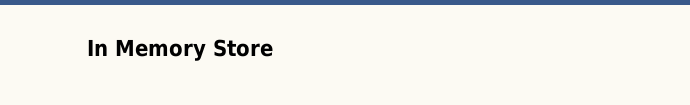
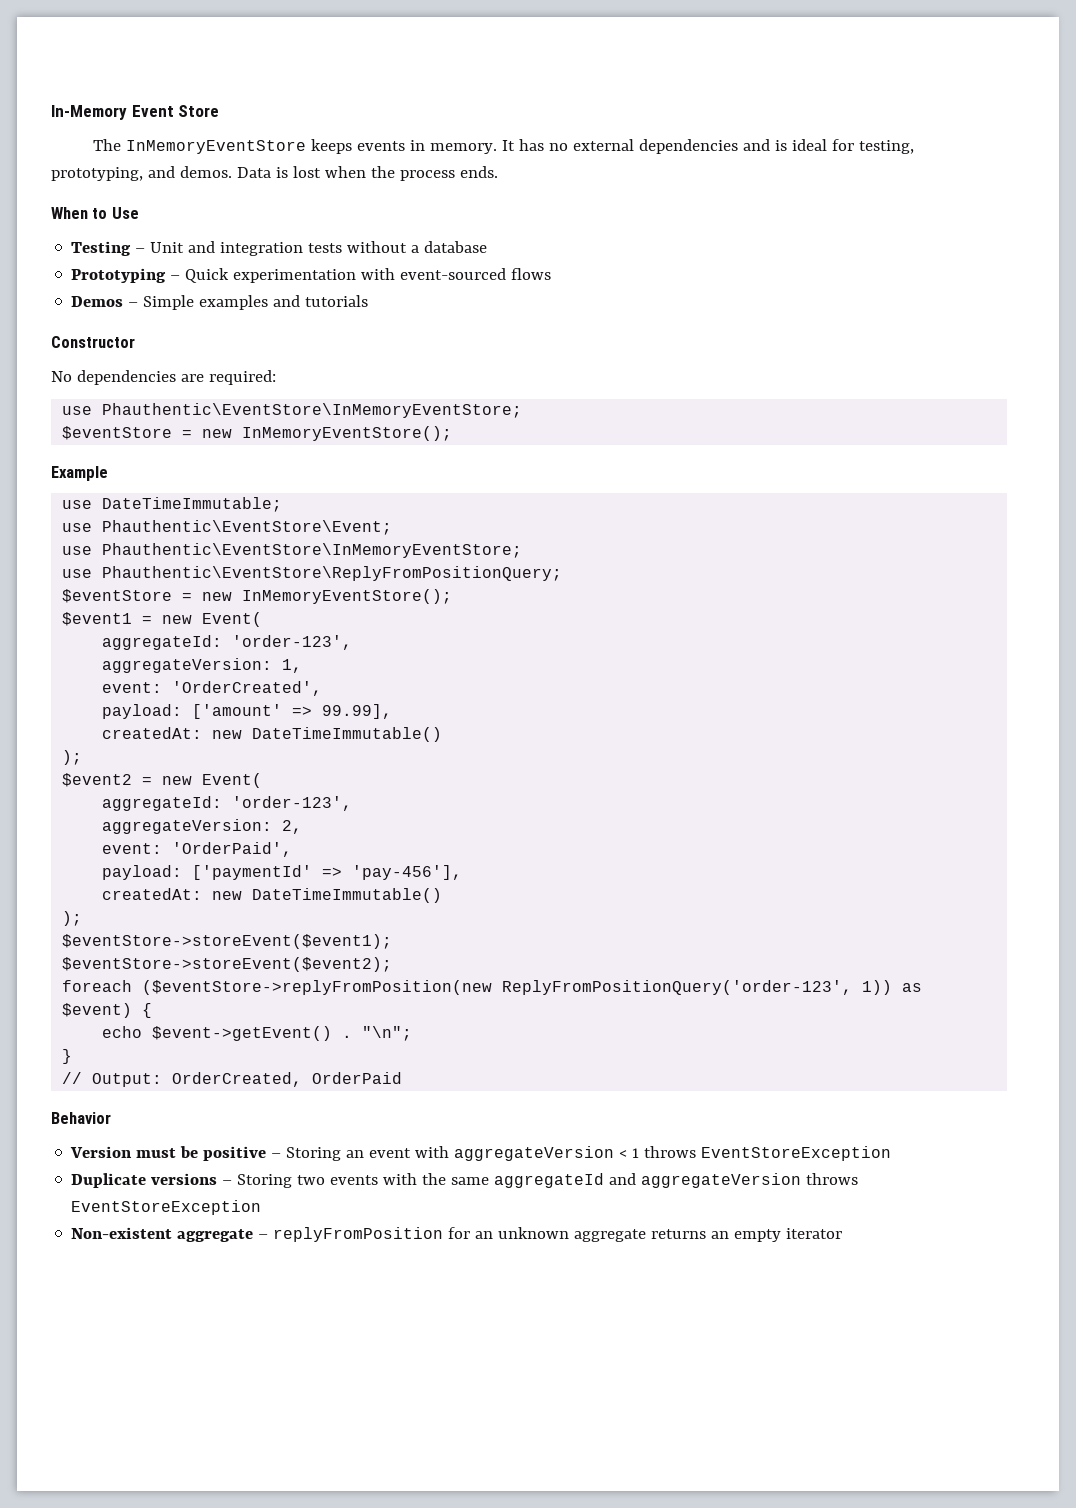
[87,39,206,61] In Memory -> [51,105,174,120] In-Memory Event
(273, 48) none -> [93,139,915,154] [51,166,498,181] [51,207,139,219] [71,241,488,256] [71,268,552,283] [71,295,369,310] [51,336,135,348] [51,370,276,385] [62,403,523,418] [62,426,453,441] [51,466,108,481] [62,497,283,512] [62,520,393,535] [62,543,523,558] [62,566,563,581] [62,589,453,604] [62,612,263,627] [102,635,353,650] [102,658,303,673] [102,681,323,696] [102,704,393,719] [102,727,443,742] [62,750,83,765] [62,773,263,788] [102,796,353,811] [102,819,303,834] [102,842,293,857] [102,865,463,880] [102,888,443,903] [62,911,83,926] [62,934,393,949] [62,957,393,972] [62,980,923,995] [62,1003,153,1018] [102,1026,413,1041] [62,1049,73,1064] [62,1072,403,1087] [51,1112,111,1124] [70,1146,892,1161] [71,1173,859,1188] [71,1200,262,1215] [71,1227,843,1242] // The InMemoryEventStore keeps events in memory. It has no external dependencies and is ideal for testing, prototyping, and demos. Data is lost when the process ends. // When to Use // Testing – Unit and integration tests without a database // Prototyping – Quick experimentation with event-sourced flows // Demos – Simple examples and tutorials // Constructor // No dependencies are required: // use Phauthentic\EventStore\InMemoryEventStore; // $eventStore = new InMemoryEventStore(); // Example // use DateTimeImmutable; // use Phauthentic\EventStore\Event; // use Phauthentic\EventStore\InMemoryEventStore; // use Phauthentic\EventStore\ReplyFromPositionQuery; // $eventStore = new InMemoryEventStore(); // $event1 = new Event( // aggregateId: 'order-123', // aggregateVersion: 1, // event: 'OrderCreated', // payload: ['amount' => 99.99], // createdAt: new DateTimeImmutable() // ); // $event2 = new Event( // aggregateId: 'order-123', // aggregateVersion: 2, // event: 'OrderPaid', // payload: ['paymentId' => 'pay-456'], // createdAt: new DateTimeImmutable() // ); // $eventStore->storeEvent($event1); // $eventStore->storeEvent($event2); // foreach ($eventStore->replyFromPosition(new ReplyFromPositionQuery('order-123', 1)) as $event) { // echo $event->getEvent() . "\n"; // } // // Output: OrderCreated, OrderPaid // Behavior // Version must be positive – Storing an event with aggregateVersion < 1 throws EventStoreException // Duplicate versions – Storing two events with the same aggregateId and aggregateVersion throws EventStoreException // Non-existent aggregate – replyFromPosition for an unknown aggregate returns an empty iterator

